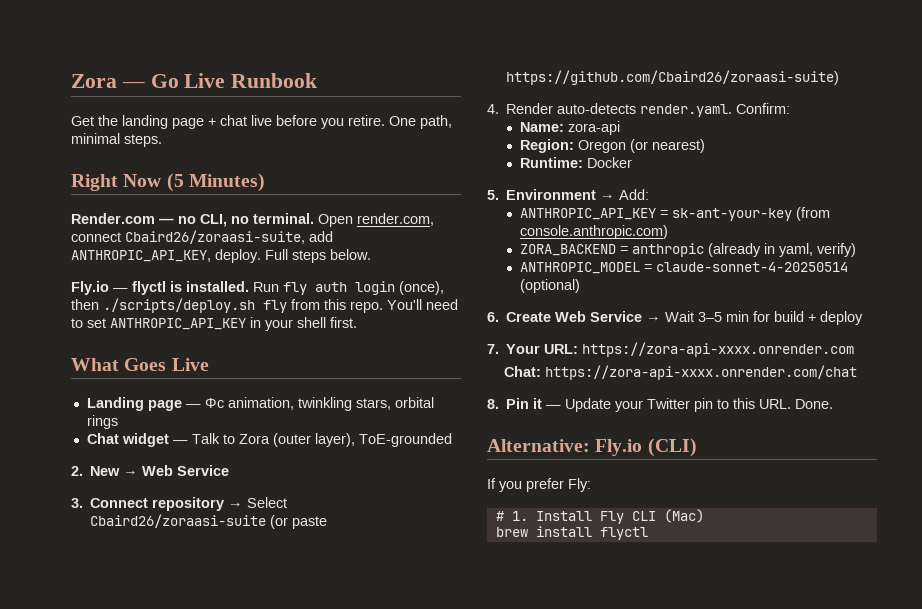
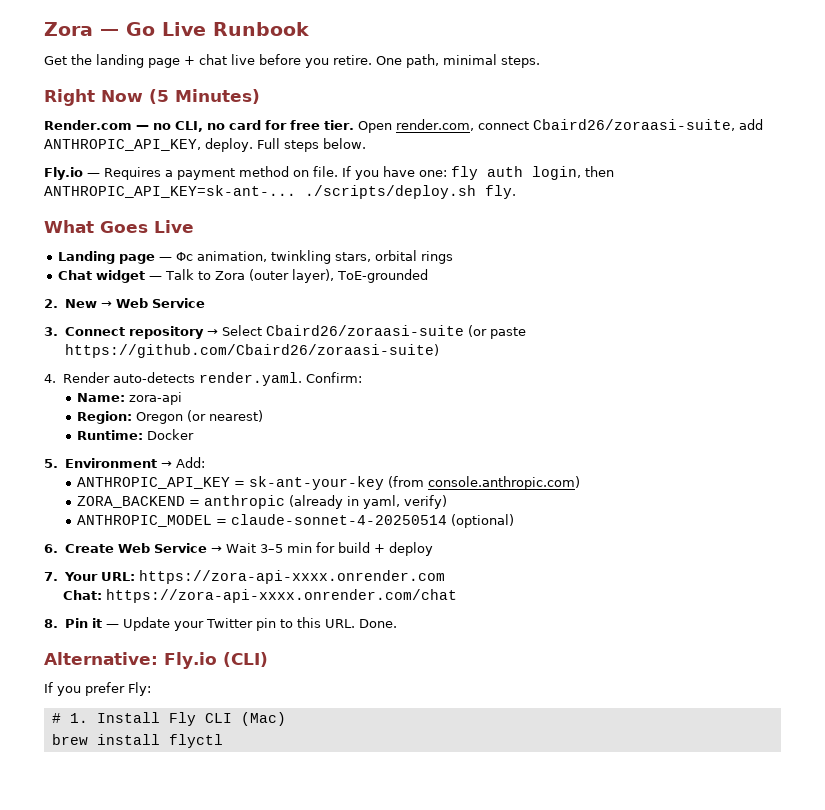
[253,213,314,224] terminal. -> [228,120,354,130] card for free tier.
[132,281,444,295] [71,298,458,313] [71,317,357,331] flyctl is installed. Run fly auth login (once), then ./scripts/deploy.sh fly from this repo. You'll need to set ANTHROPIC_API_KEY in your shell first. -> [103,166,614,180] [44,185,516,199] Requires a payment method on file. If you have one: fly auth login, then ANTHROPIC_API_KEY=sk-ant-... ./scripts/deploy.sh fly.

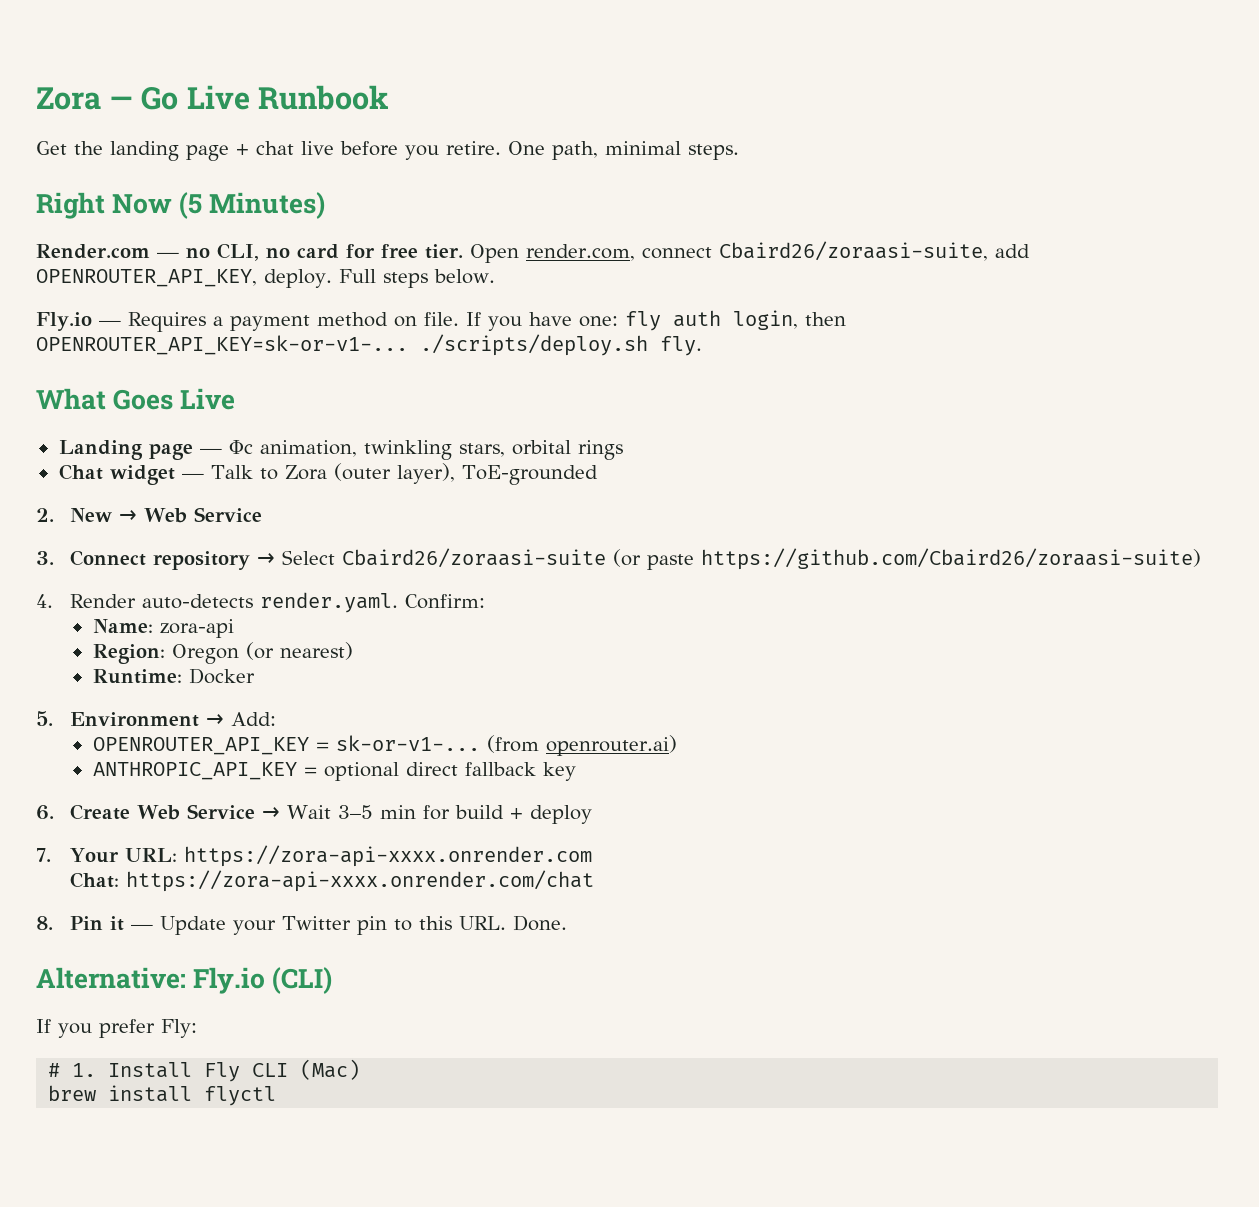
[44,139,201,151] ANTHROPIC_API_KEY, -> [36,269,257,287] OPENROUTER_API_KEY,
[44,185,296,198] ANTHROPIC_API_KEY=sk-ant-... -> [36,335,408,355] OPENROUTER_API_KEY=sk-or-v1-...
[77,476,581,490] [77,495,448,509] [77,514,515,528] ANTHROPIC_API_KEY = sk-ant-your-key (from console.anthropic.com) // ZORA_BACKEND = anthropic (already in yaml, verify) // ANTHROPIC_MODEL = claude-sonnet-4-20250514 (optional) -> [92,735,677,756] [92,762,576,781] OPENROUTER_API_KEY = sk-or-v1-... (from openrouter.ai) // ANTHROPIC_API_KEY = optional direct fallback key

